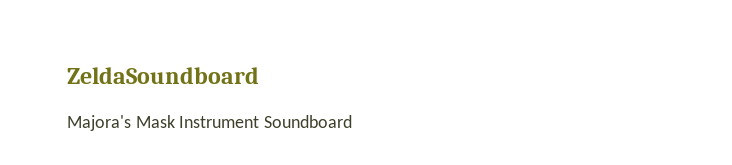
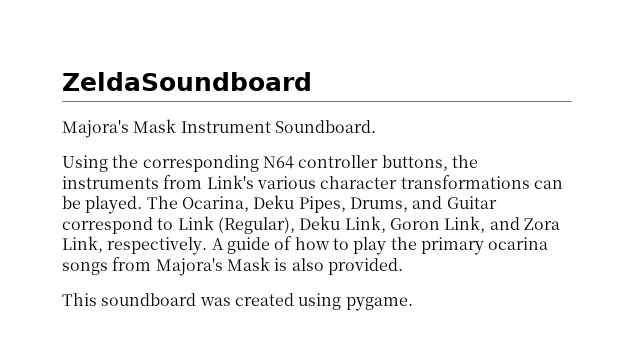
[264,115,353,128] Soundboard -> [274,120,376,133] [62,155,478,172] [62,175,563,189] [62,195,497,214] [62,216,560,234] [62,236,549,255] [62,257,403,276] [62,293,413,311] Soundboard. // Using the corresponding N64 controller buttons, the instruments from Link's various character transformations can be played. The Ocarina, Deku Pipes, Drums, and Guitar correspond to Link (Regular), Deku Link, Goron Link, and Zora Link, respectively. A guide of how to play the primary ocarina songs from Majora's Mask is also provided. // This soundboard was created using pygame.

